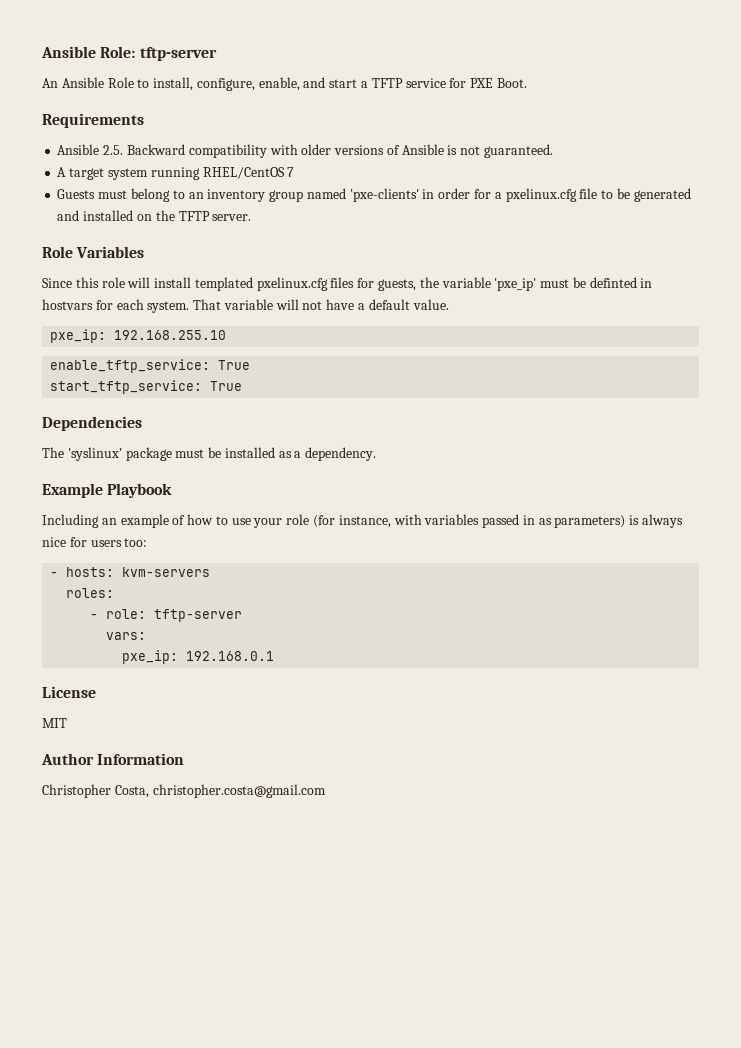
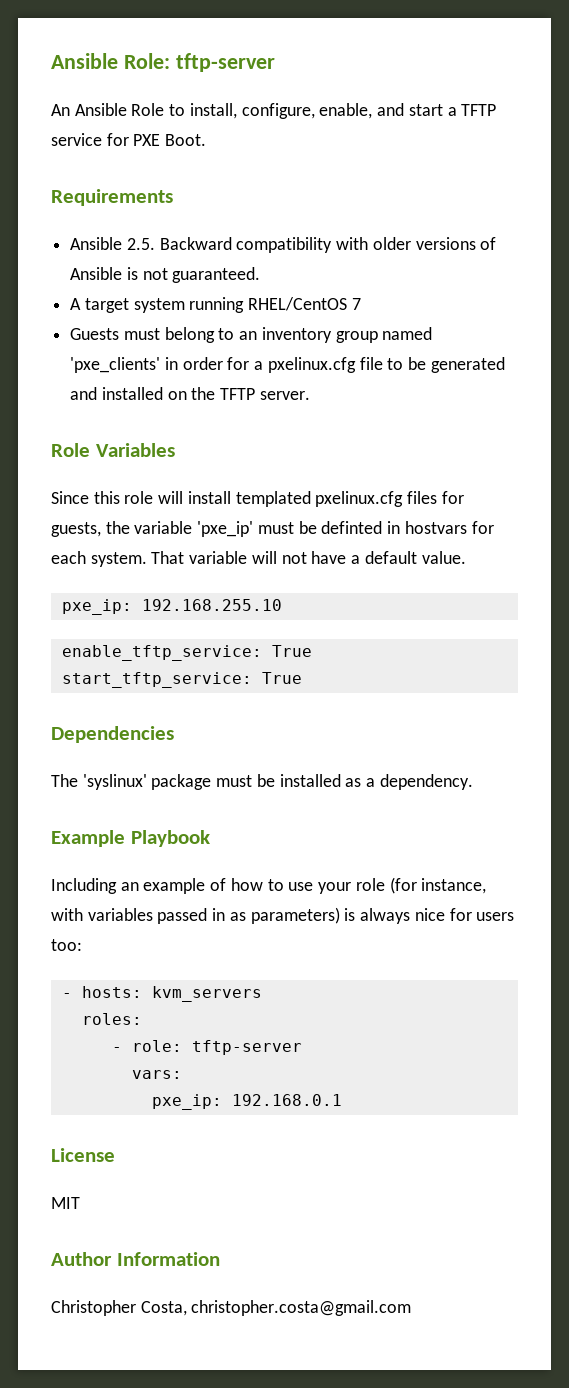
[349,188,419,202] 'pxe-clients' -> [70,357,161,373] 'pxe_clients'
[122,567,211,577] kvm-servers -> [151,986,262,1002] kvm_servers

